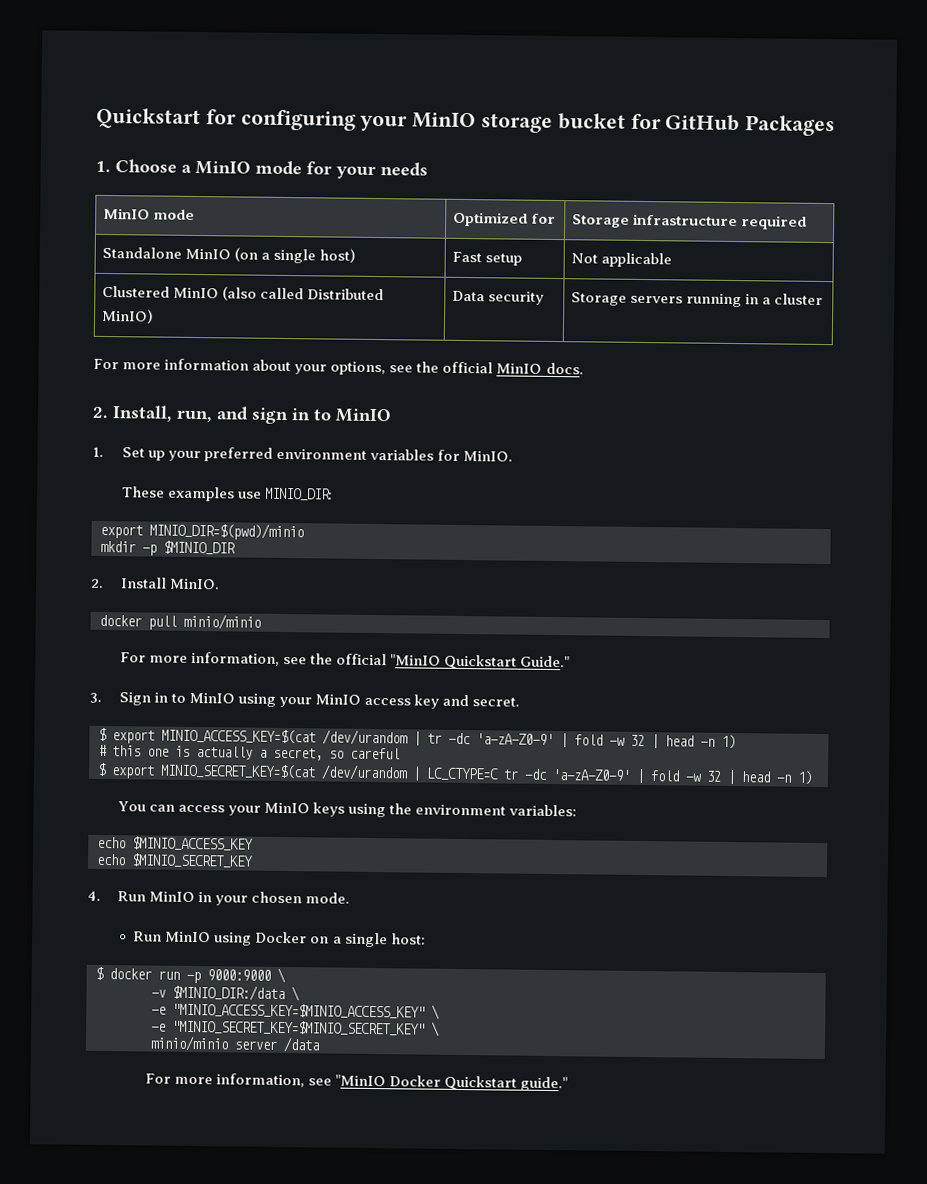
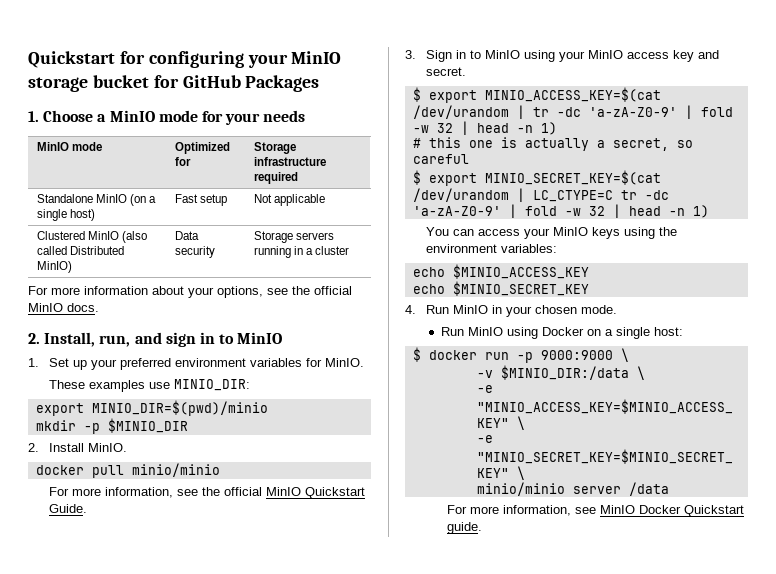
[390,654,571,670] "MinIO Quickstart Guide." -> [266,487,366,499] [49,504,88,513] MinIO Quickstart Guide.
[334,1074,386,1087] "MinIO -> [600,505,636,514] MinIO
[519,1076,568,1092] guide." -> [447,522,483,534] guide.

